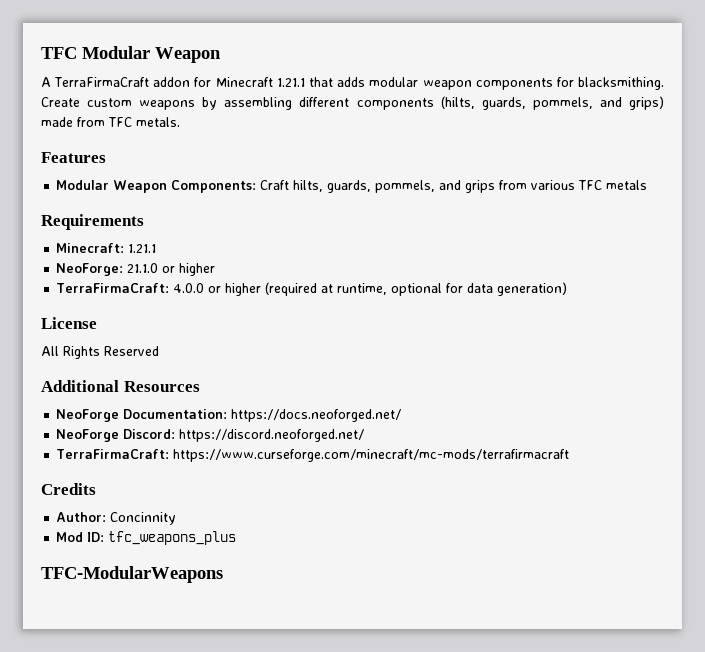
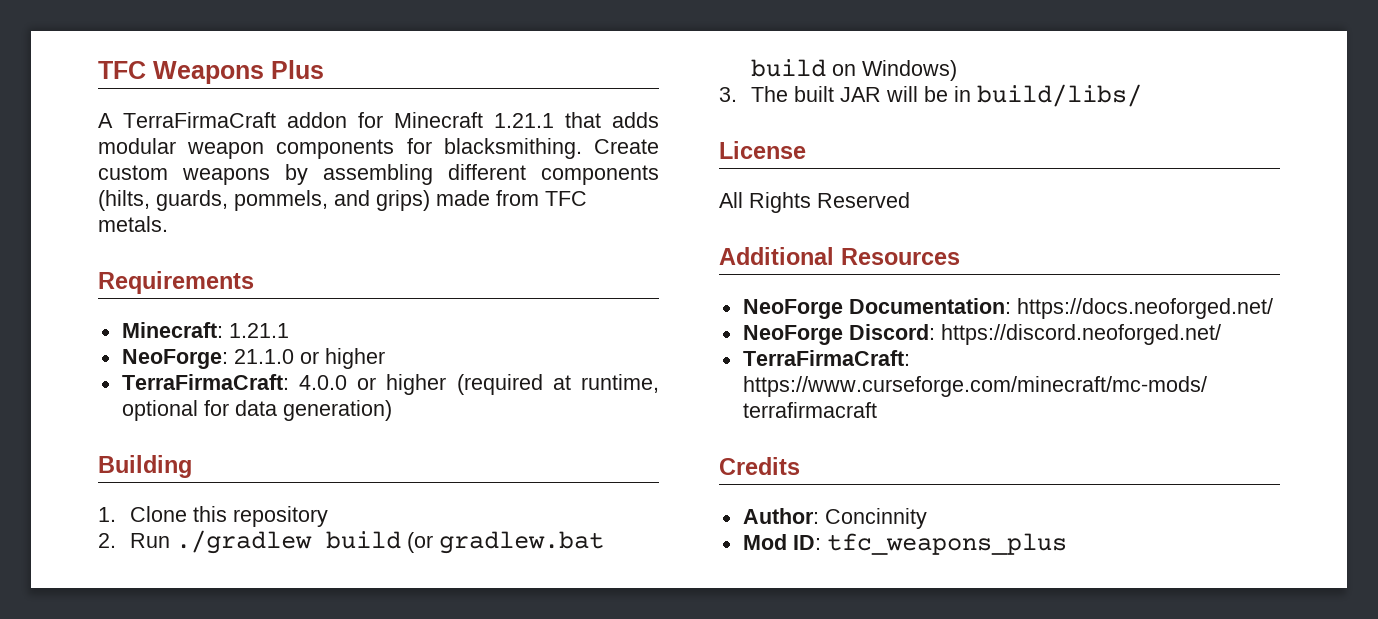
[41,46,221,63] TFC Modular Weapon -> [98,60,324,84] TFC Weapons Plus
[41,152,106,163] [56,180,648,193] // Features // Modular Weapon Components: Craft hilts, guards, pommels, and grips from various TFC metals -> (168, 224) none
(568, 289) none -> [98,455,192,478] [98,506,328,527] [98,530,604,554] [750,59,957,81] [719,84,1142,107] // Building // 1. Clone this repository // 2. Run ./gradlew build (or gradlew.bat build on Windows) // 3. The built JAR will be in build/libs/
[41,566,223,583] // TFC-ModularWeapons -> (1067, 544) none

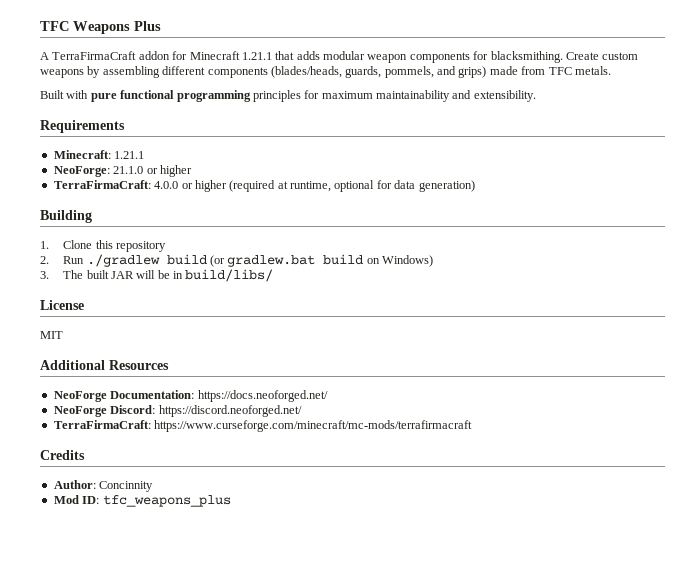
[98,190,150,211] (hilts, -> [270,66,342,78] (blades/heads,
(168, 224) none -> [40,90,536,102] // Built with pure functional programming principles for maximum maintainability and extensibility.
[719,192,910,213] All Rights Reserved -> [40,331,63,339] MIT

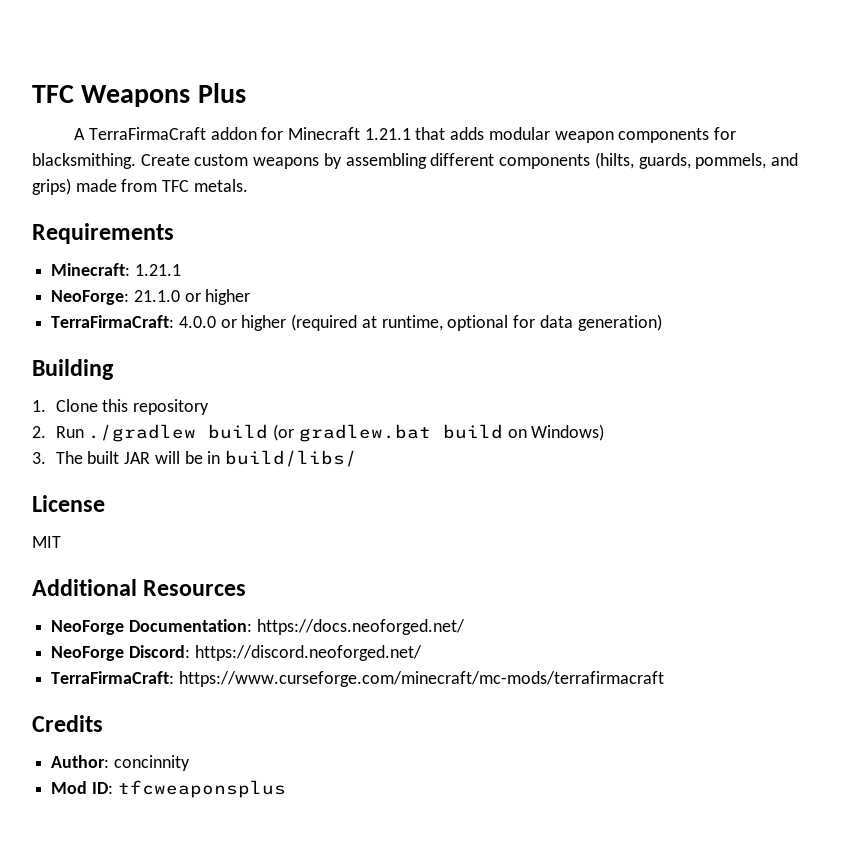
[270,66,342,78] (blades/heads, -> [594,152,634,169] (hilts,
[40,90,536,102] // Built with pure functional programming principles for maximum maintainability and extensibility. -> (248, 185) none
[99,481,154,492] Concinnity -> [113,755,190,771] concinnity
[102,495,231,507] tfc_weapons_plus -> [117,780,286,798] tfcweaponsplus

